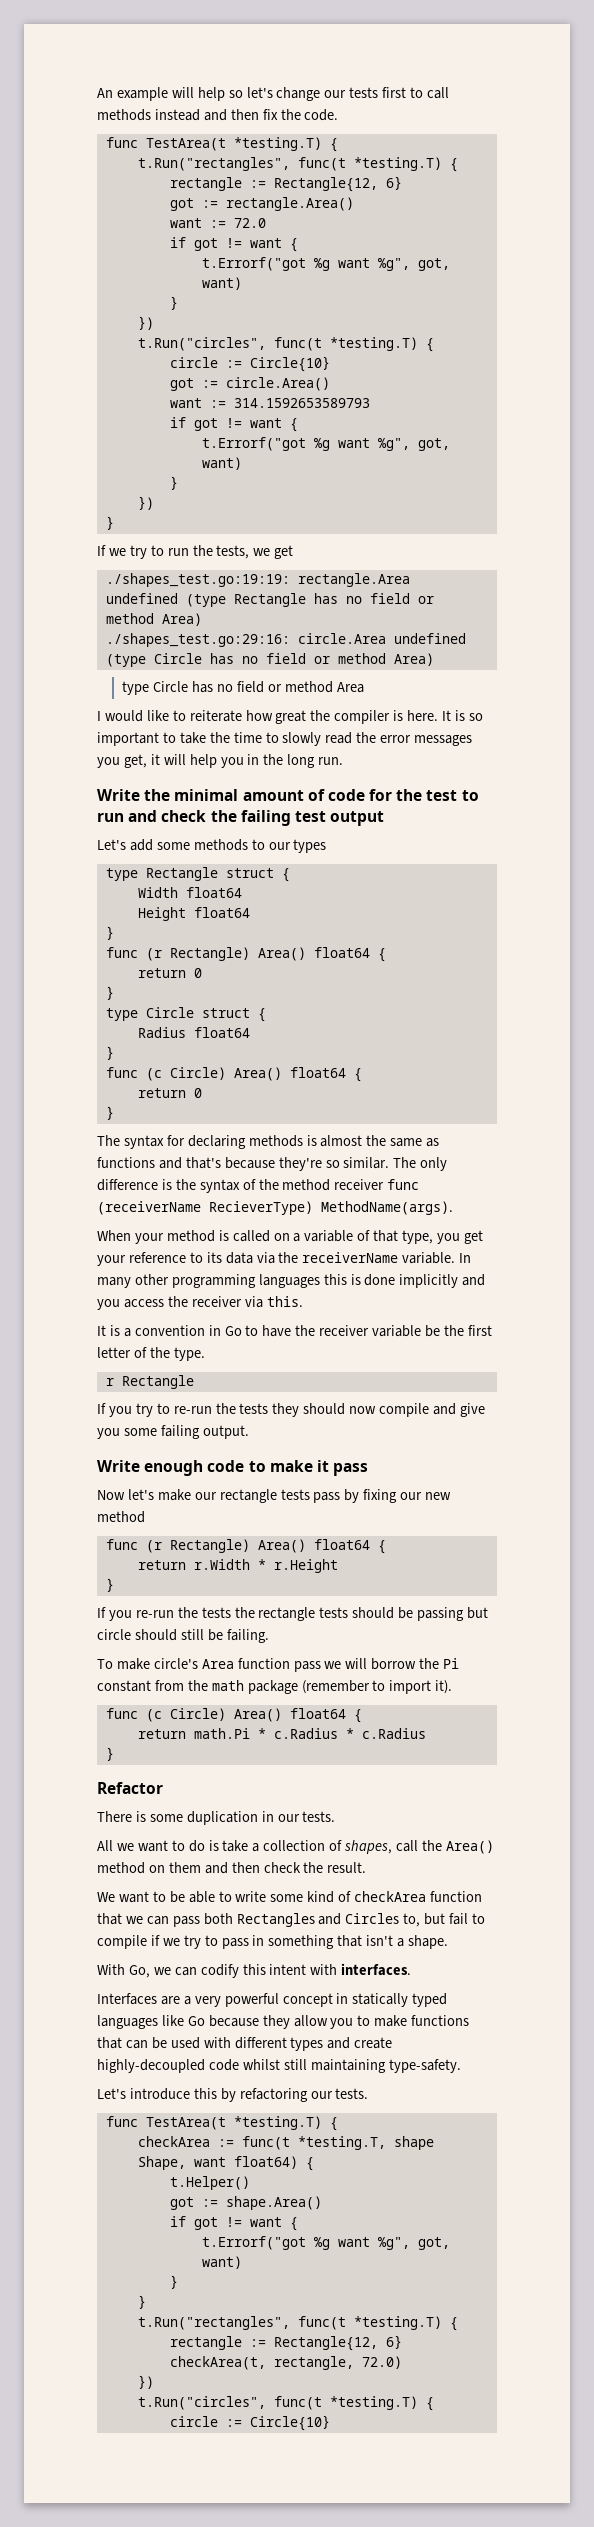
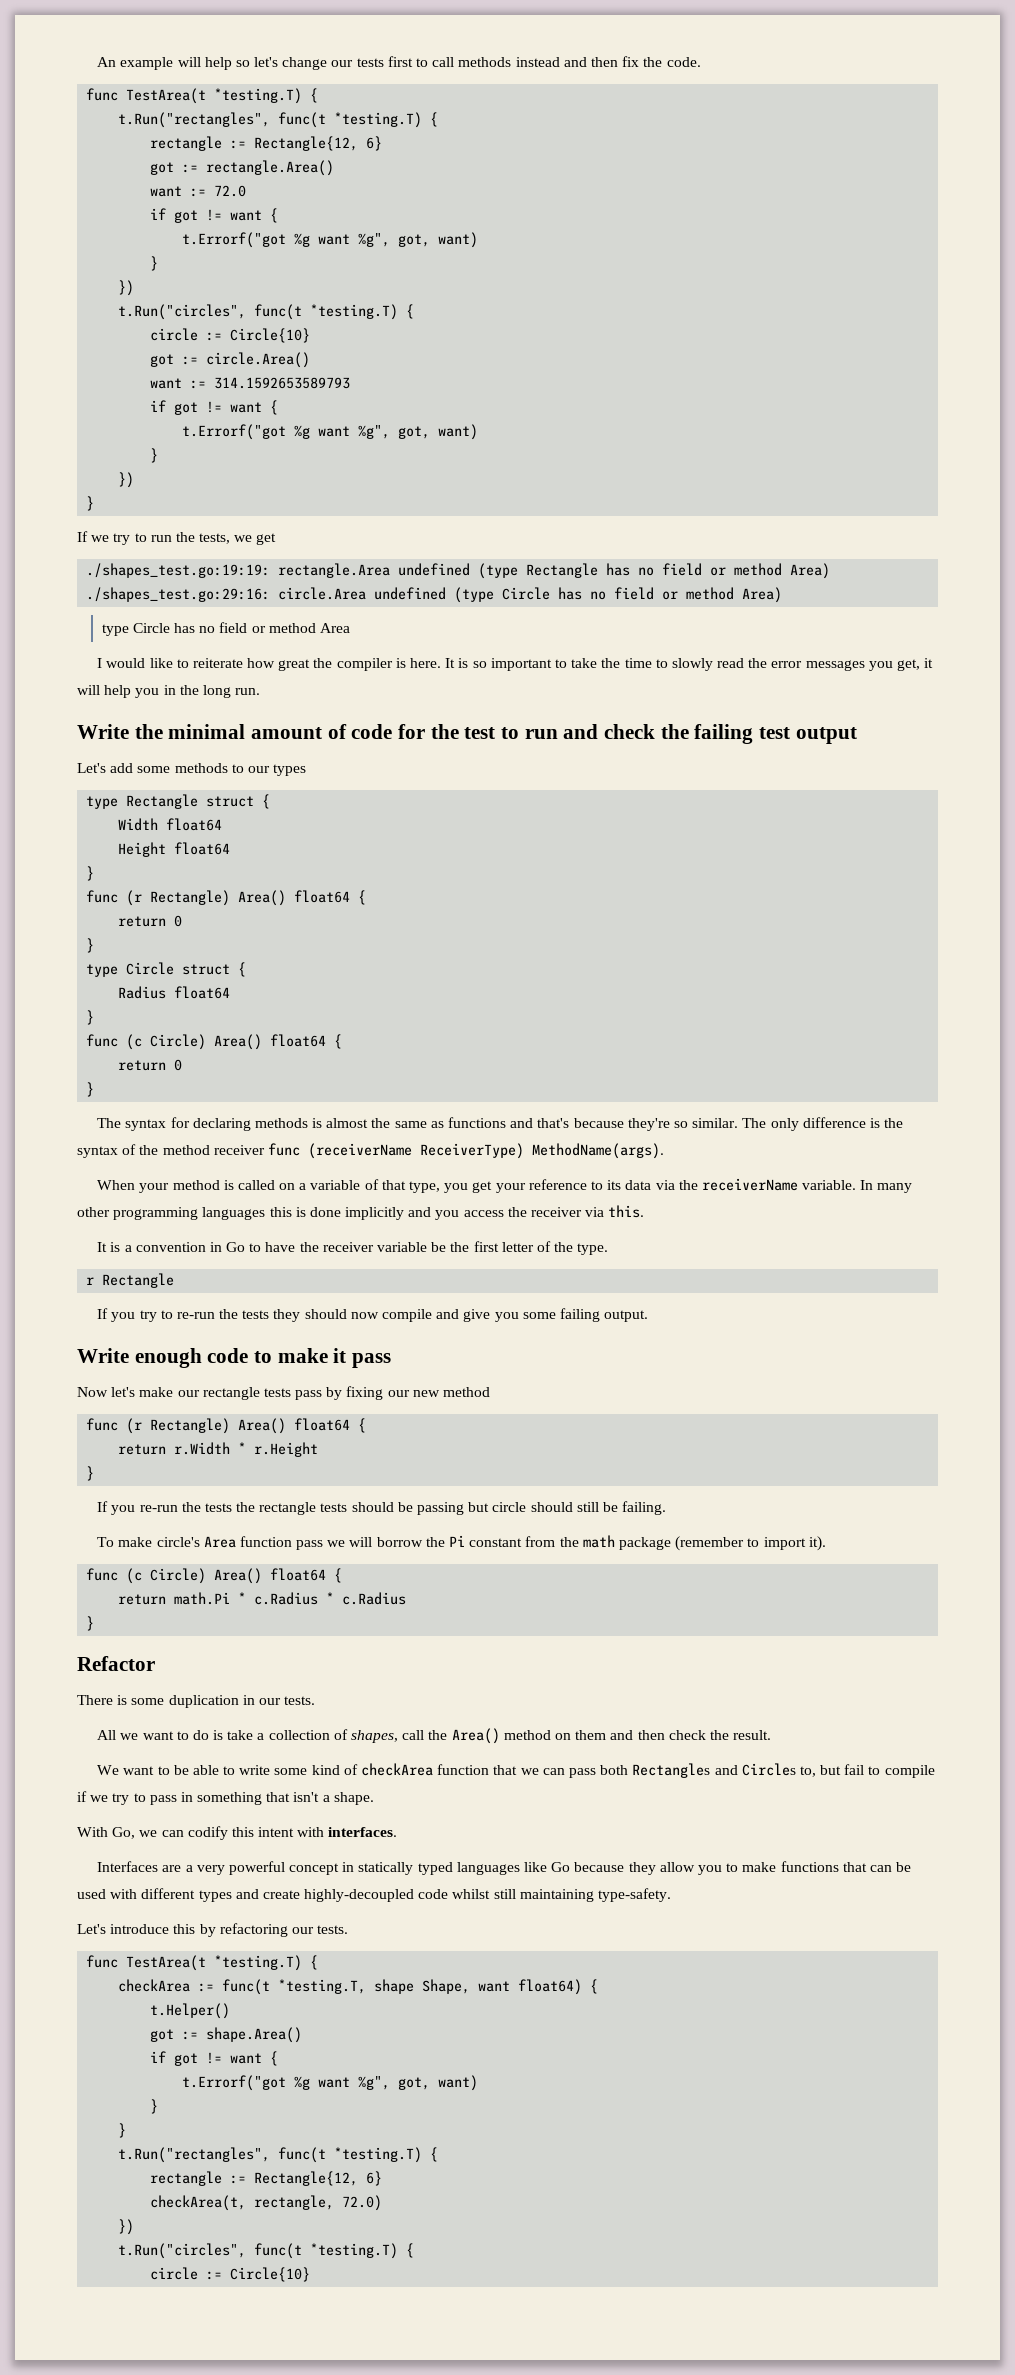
[209,1201,313,1215] RecieverType) -> [419,1143,524,1159] ReceiverType)

